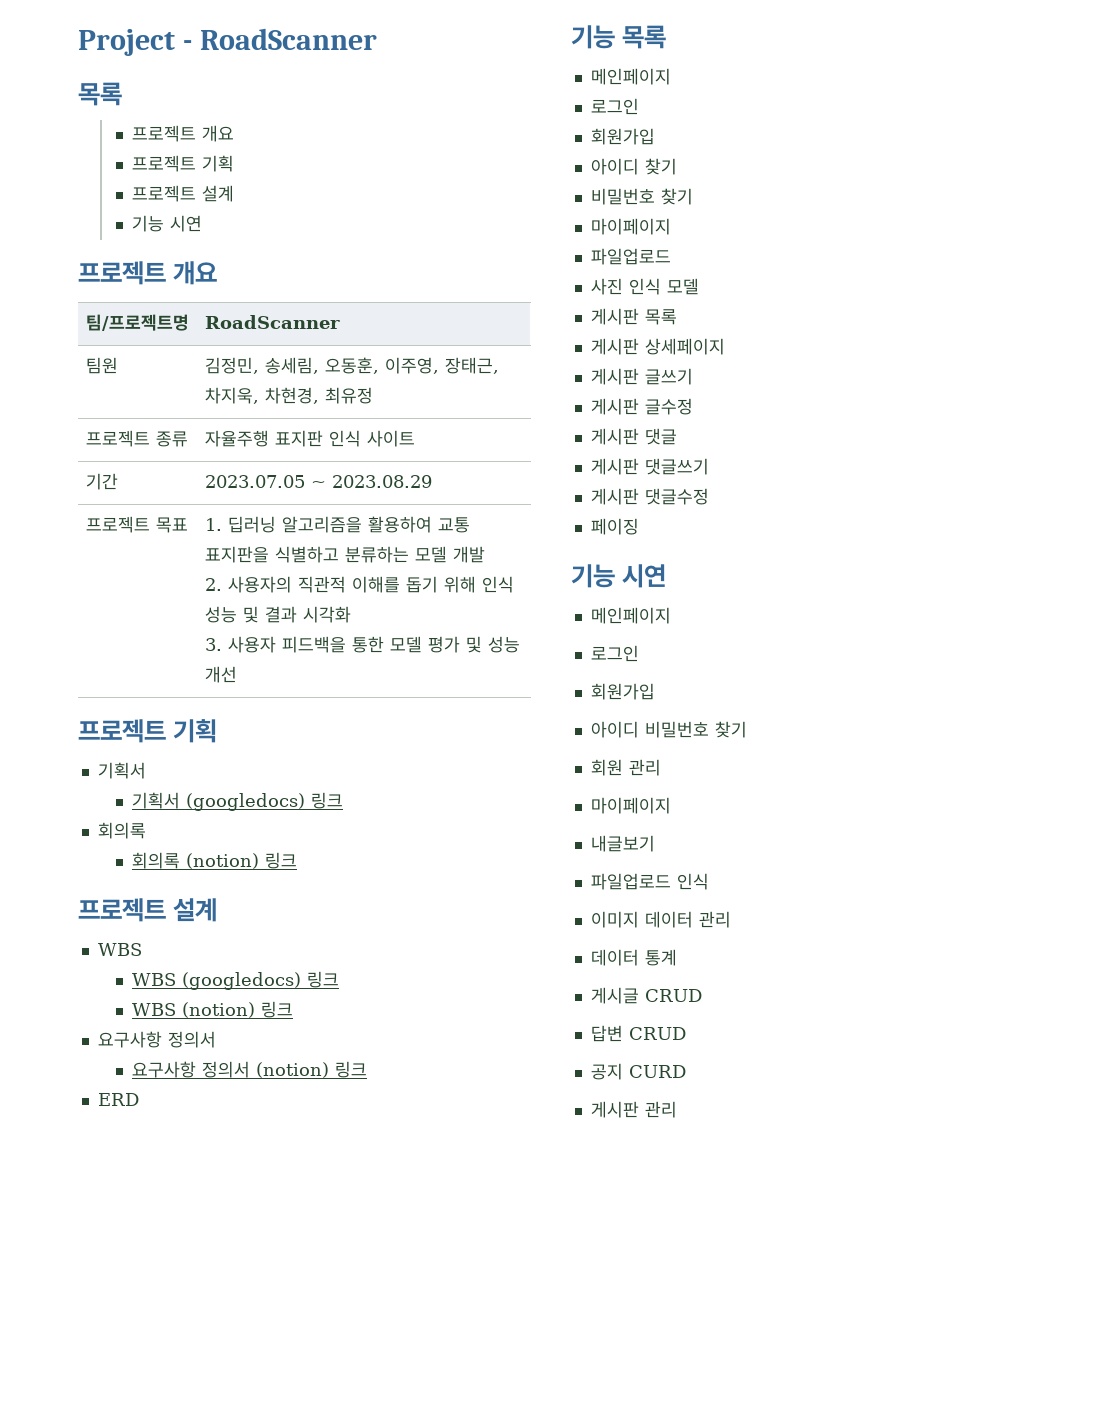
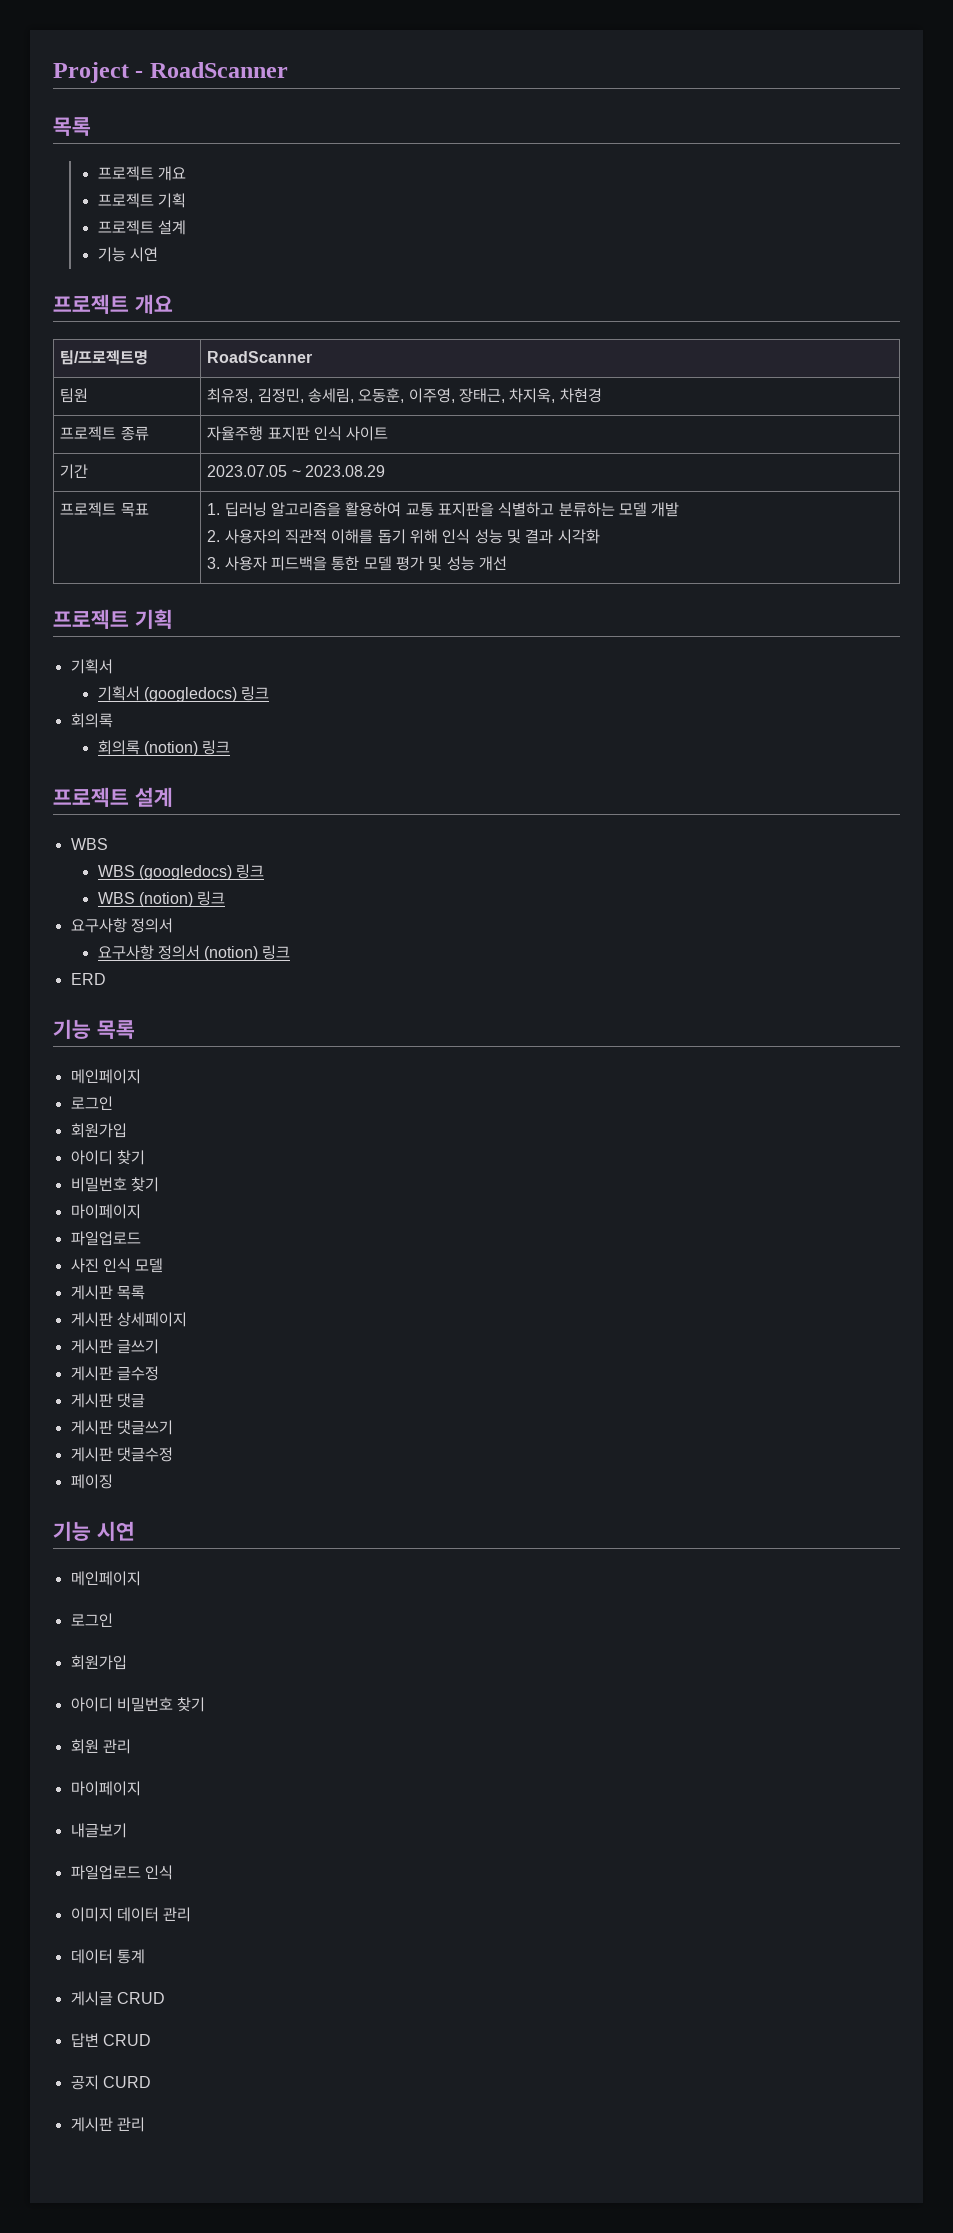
(118, 365) none -> [207,388,254,403] 최유정,
[264,387,373,404] 차현경, 최유정 -> [559,388,602,403] 차현경

